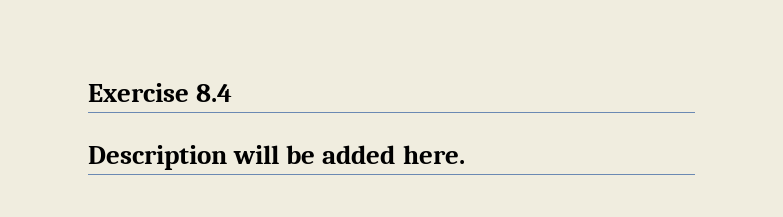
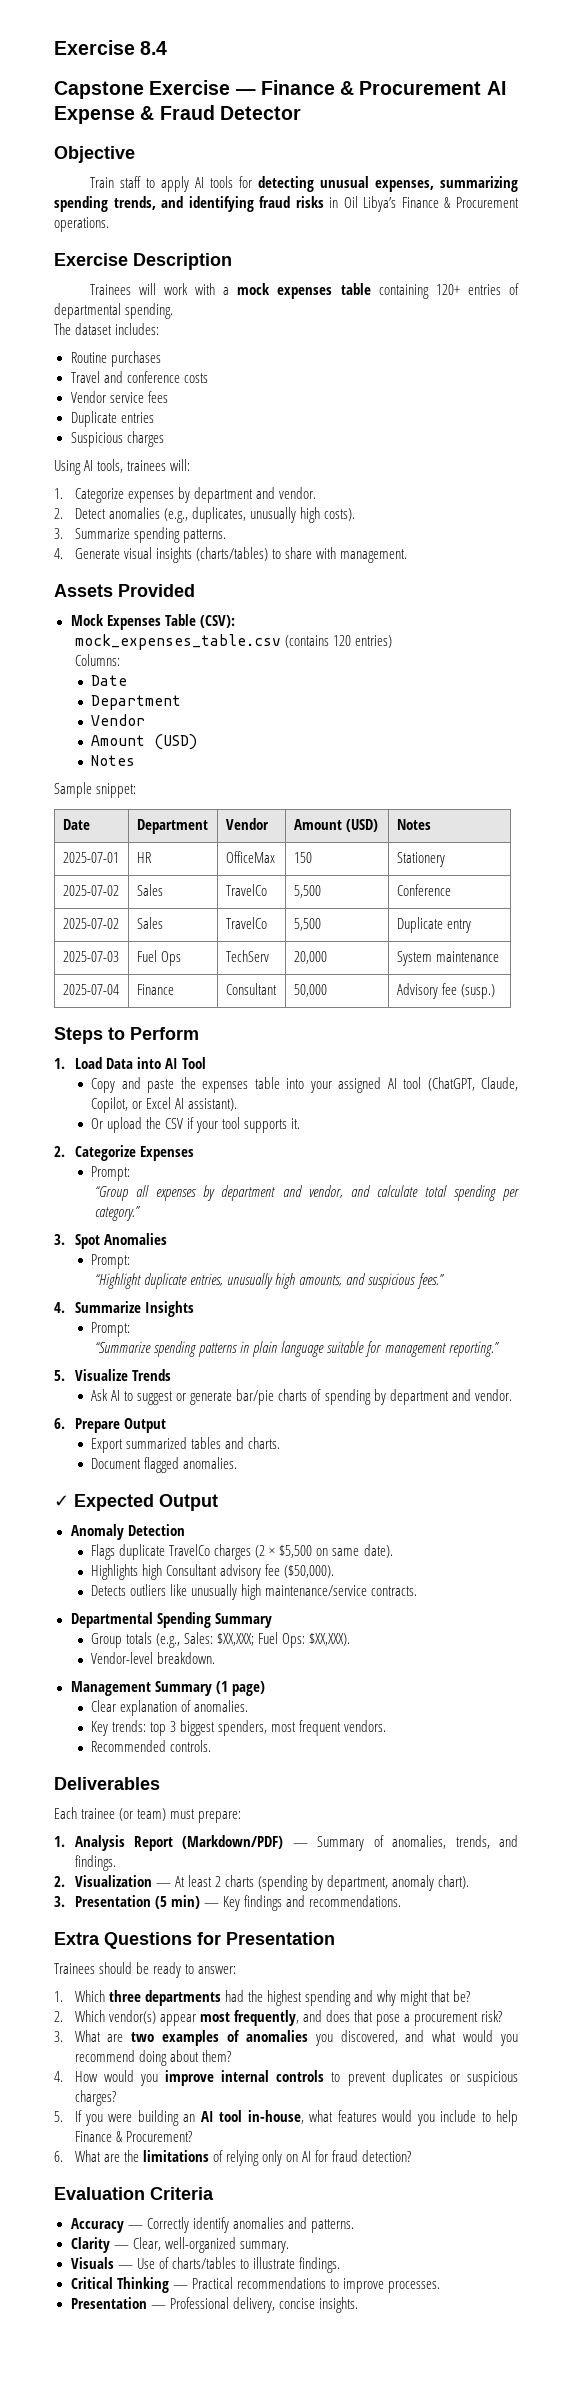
[88,145,465,170] Description will be added here. -> [54,80,506,99] [54,105,301,124] [54,146,135,163] [89,176,518,192] [54,196,520,212] [54,217,109,232] [54,253,232,270] [89,283,519,299] [54,303,174,319] [54,323,160,335] [70,351,161,367] [70,371,208,383] [70,391,168,403] [70,411,154,427] [70,431,164,447] [54,459,191,475] [54,487,316,503] [54,507,355,523] [54,527,226,543] [54,547,407,563] [54,584,195,597] [70,614,235,630] [74,634,392,650] [74,654,120,666] [91,675,128,686] [91,695,182,710] [91,714,146,726] [91,734,198,750] [91,755,136,766] [54,782,137,798] [62,819,90,830] [136,819,208,834] [225,818,269,830] [293,819,378,832] [396,819,431,830] [62,852,119,863] [136,852,152,863] [225,851,275,863] [293,852,312,863] [396,852,445,867] [62,885,119,896] [136,884,163,896] [225,884,267,896] [293,885,321,898] [396,884,451,896] [62,918,119,929] [136,917,163,929] [225,917,267,929] [293,918,321,931] [396,917,471,933] [62,951,119,962] [136,950,181,966] [225,950,269,962] [293,951,327,964] [396,951,499,966] [62,984,119,995] [136,984,174,995] [225,983,277,995] [293,984,327,997] [396,983,495,999] [54,1027,199,1044] [54,1057,206,1069] [91,1077,518,1093] [91,1097,238,1113] [91,1117,301,1133] [54,1145,194,1161] [91,1166,131,1181] [95,1185,519,1201] [95,1206,142,1221] [54,1233,167,1249] [91,1254,131,1269] [95,1273,445,1289] [54,1301,194,1317] [91,1322,131,1337] [95,1341,500,1357] [54,1369,171,1381] [91,1389,512,1405] [54,1418,166,1433] [91,1437,281,1453] [91,1457,238,1473] [54,1494,218,1511] [70,1524,185,1540] [91,1544,393,1560] [91,1564,335,1580] [91,1584,418,1600] [70,1612,272,1628] [91,1632,351,1648] [91,1652,216,1664] [70,1681,265,1696] [91,1700,249,1716] [91,1720,387,1736] [91,1740,212,1752] [54,1777,160,1790] [54,1807,242,1823] [54,1835,519,1851] [74,1855,116,1871] [54,1875,470,1891] [54,1895,401,1911] [54,1932,335,1949] [54,1962,237,1978] [54,1990,471,2006] [54,2010,503,2026] [54,2030,518,2046] [74,2050,231,2066] [54,2070,518,2086] [74,2090,116,2106] [54,2110,518,2126] [74,2131,192,2142] [54,2150,412,2166] [54,2187,214,2200] [70,2217,354,2233] [70,2237,289,2253] [70,2257,340,2273] [70,2277,440,2293] [70,2297,358,2313] Capstone Exercise — Finance & Procurement AI Expense & Fraud Detector // Objective // Train staff to apply AI tools for detecting unusual expenses, summarizing spending trends, and identifying fraud risks in Oil Libya’s Finance & Procurement operations. // Exercise Description // Trainees will work with a mock expenses table containing 120+ entries of departmental spending. // The dataset includes: // Routine purchases // Travel and conference costs // Vendor service fees // Duplicate entries // Suspicious charges // Using AI tools, trainees will: // 1. Categorize expenses by department and vendor. // 2. Detect anomalies (e.g., duplicates, unusually high costs). // 3. Summarize spending patterns. // 4. Generate visual insights (charts/tables) to share with management. // Assets Provided // Mock Expenses Table (CSV): // mock_expenses_table.csv (contains 120 entries) // Columns: // Date // Department // Vendor // Amount (USD) // Notes // Sample snippet: // Date | Department | Vendor | Amount (USD) | Notes // 2025-07-01 | HR | OfficeMax | 150 | Stationery // 2025-07-02 | Sales | TravelCo | 5,500 | Conference // 2025-07-02 | Sales | TravelCo | 5,500 | Duplicate entry // 2025-07-03 | Fuel Ops | TechServ | 20,000 | System maintenance // 2025-07-04 | Finance | Consultant | 50,000 | Advisory fee (susp.) // Steps to Perform // 1. Load Data into AI Tool // Copy and paste the expenses table into your assigned AI tool (ChatGPT, Claude, Copilot, or Excel AI assistant). // Or upload the CSV if your tool supports it. // 2. Categorize Expenses // Prompt: // “Group all expenses by department and vendor, and calculate total spending per category.” // 3. Spot Anomalies // Prompt: // “Highlight duplicate entries, unusually high amounts, and suspicious fees.” // 4. Summarize Insights // Prompt: // “Summarize spending patterns in plain language suitable for management reporting.” // 5. Visualize Trends // Ask AI to suggest or generate bar/pie charts of spending by department and vendor. // 6. Prepare Output // Export summarized tables and charts. // Document flagged anomalies. // ✓ Expected Output // Anomaly Detection // Flags duplicate TravelCo charges (2 × $5,500 on same date). // Highlights high Consultant advisory fee ($50,000). // Detects outliers like unusually high maintenance/service contracts. // Departmental Spending Summary // Group totals (e.g., Sales: $XX,XXX; Fuel Ops: $XX,XXX). // Vendor-level breakdown. // Management Summary (1 page) // Clear explanation of anomalies. // Key trends: top 3 biggest spenders, most frequent vendors. // Recommended controls. // Deliverables // Each trainee (or team) must prepare: // 1. Analysis Report (Markdown/PDF) — Summary of anomalies, trends, and findings. // 2. Visualization — At least 2 charts (spending by department, anomaly chart). // 3. Presentation (5 min) — Key findings and recommendations. // Extra Questions for Presentation // Trainees should be ready to answer: // 1. Which three departments had the highest spending and why might that be? // 2. Which vendor(s) appear most frequently, and does that pose a procurement risk? // 3. What are two examples of anomalies you discovered, and what would you recommend doing about them? // 4. How would you improve internal controls to prevent duplicates or suspicious charges? // 5. If you were building an AI tool in-house, what features would you include to help Finance & Procurement? // 6. What are the limitations of relying only on AI for fraud detection? // Evaluation Criteria // Accuracy — Correctly identify anomalies and patterns. // Clarity — Clear, well-organized summary. // Visuals — Use of charts/tables to illustrate findings. // Critical Thinking — Practical recommendations to improve processes. // Presentation — Professional delivery, concise insights.

